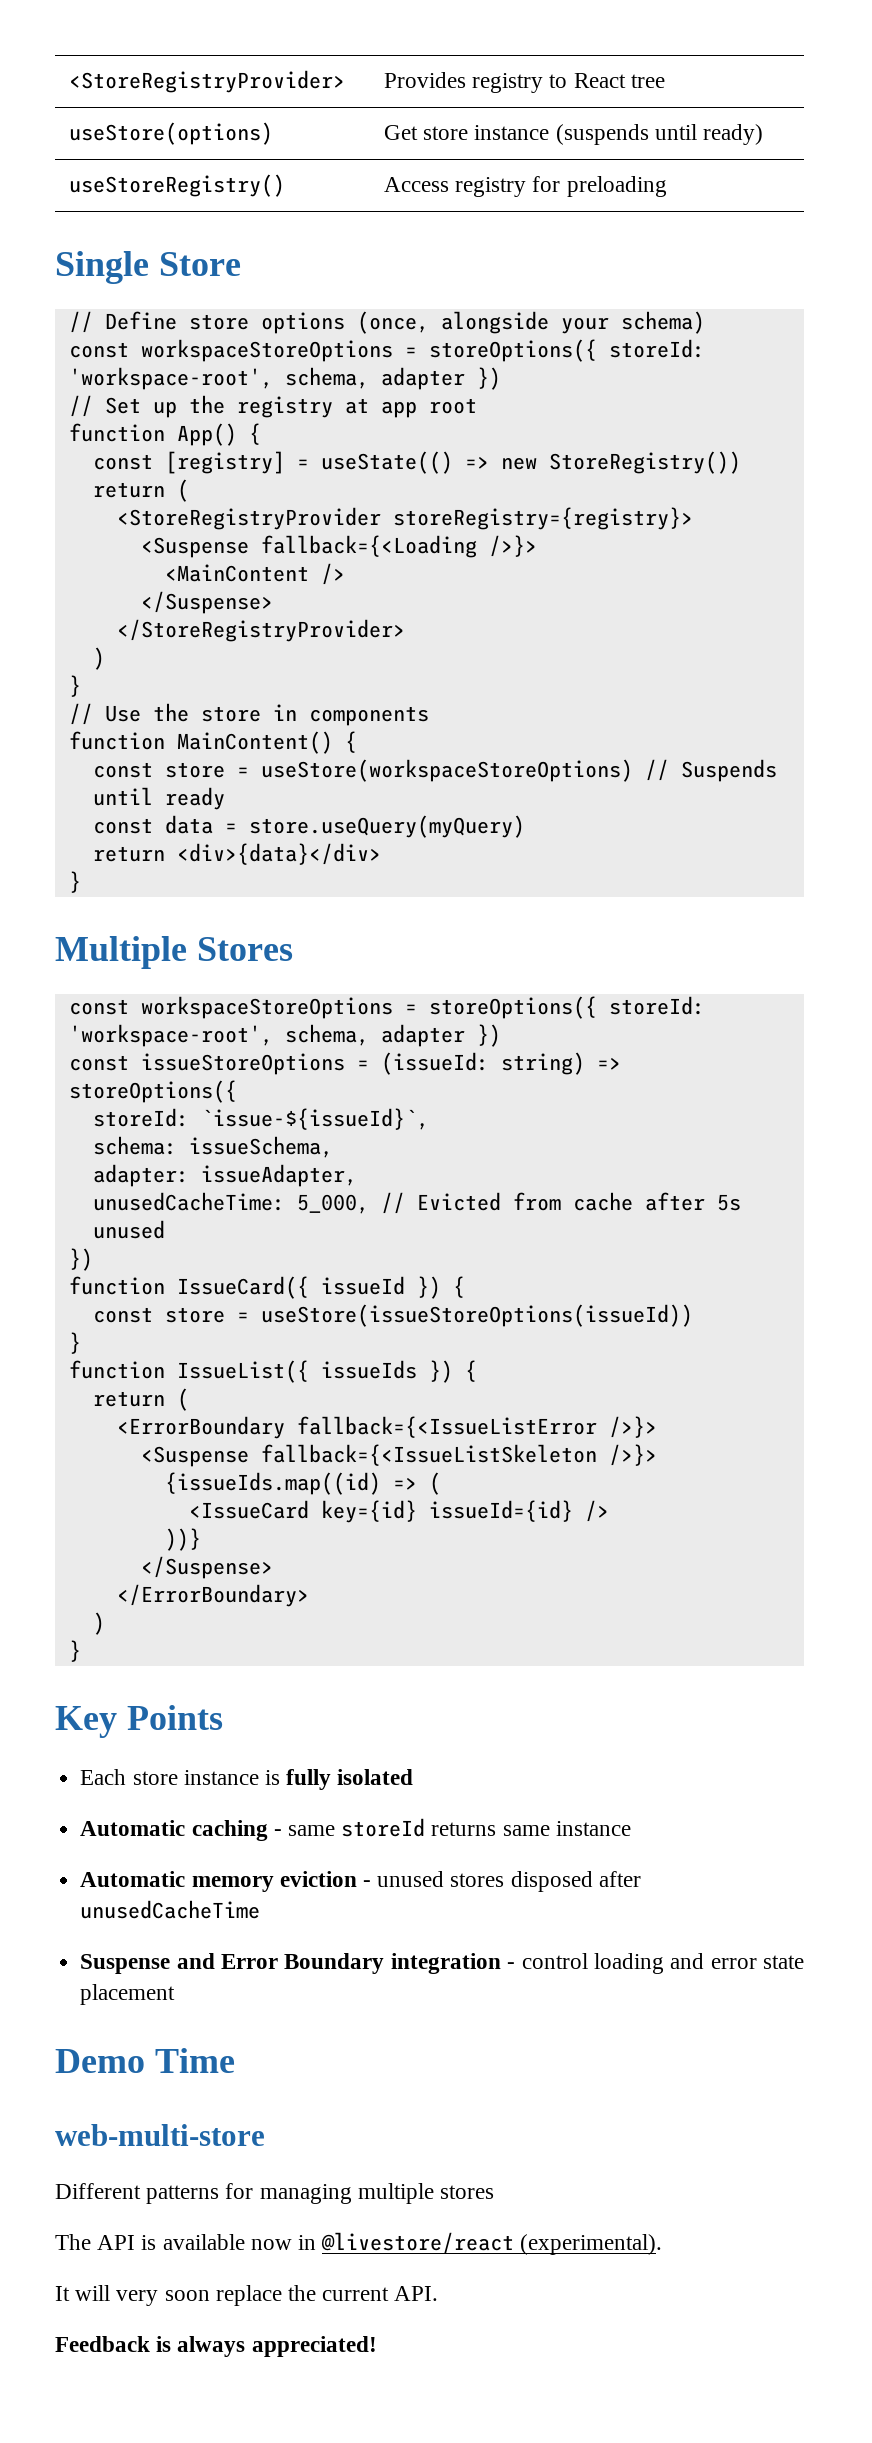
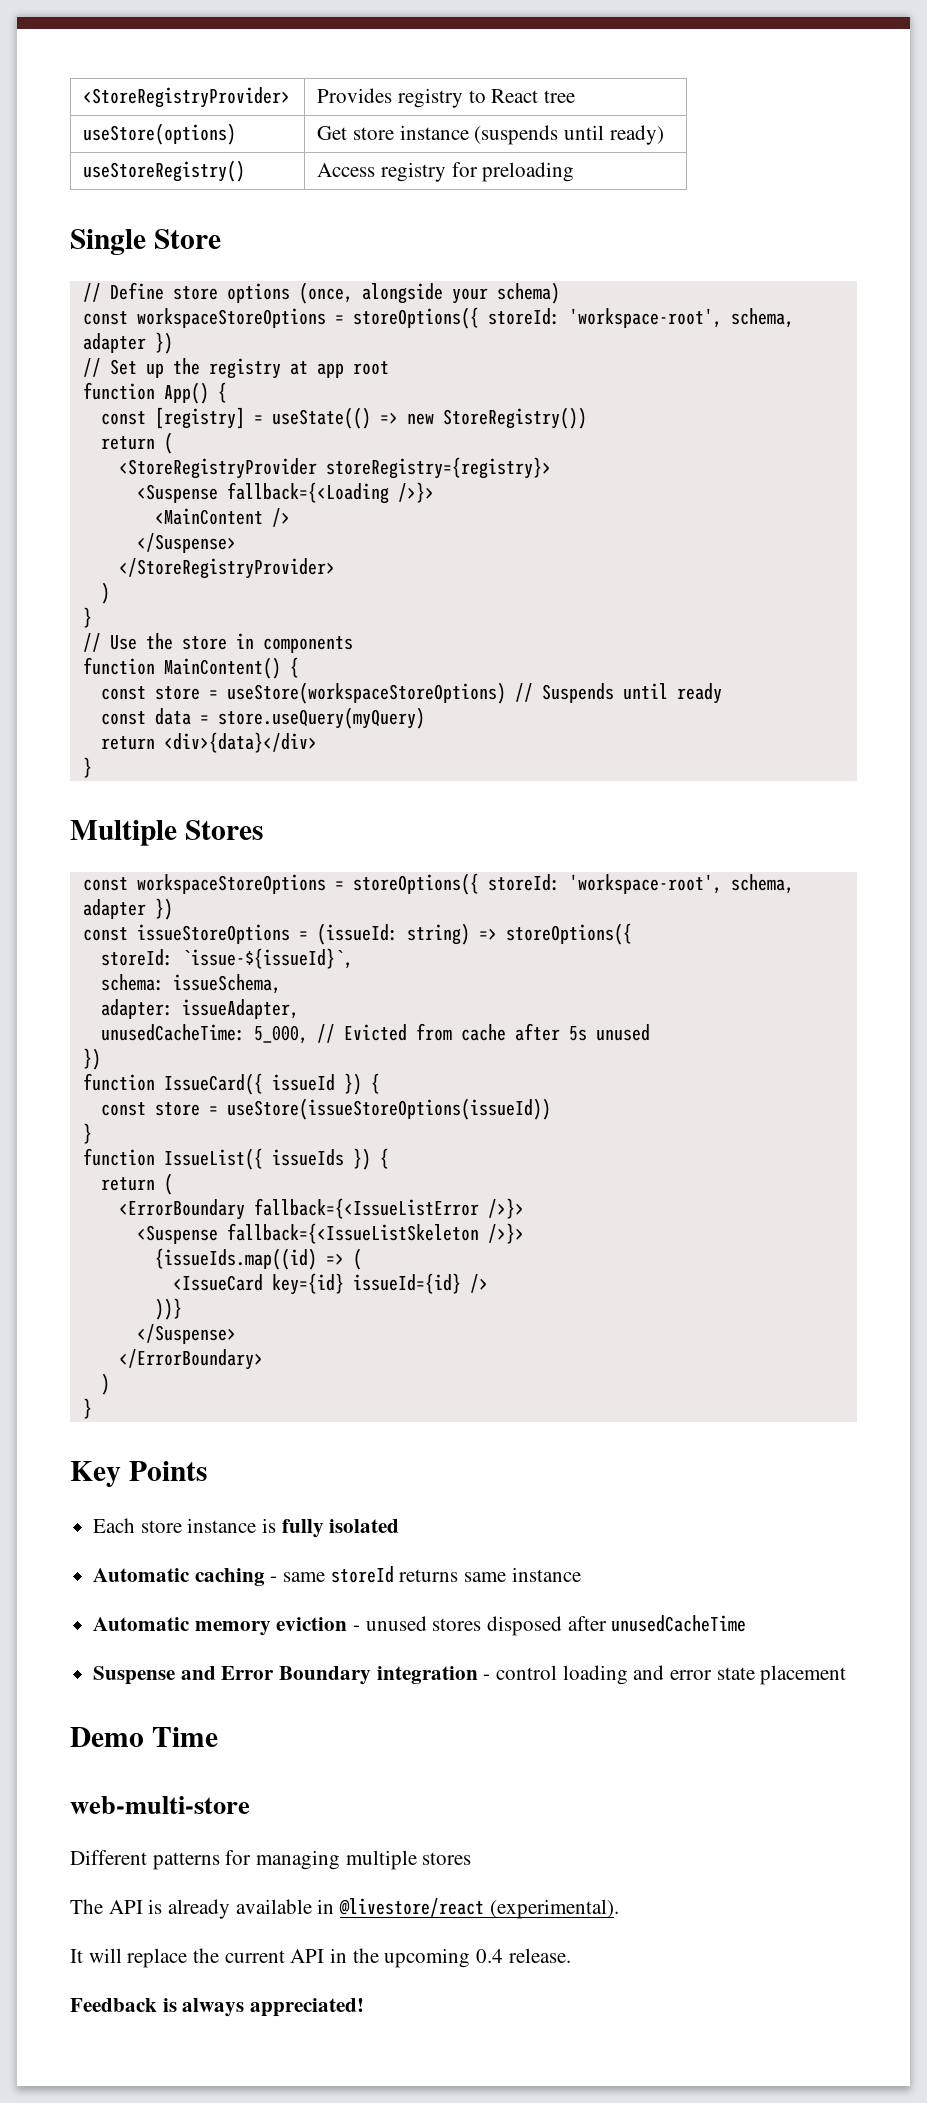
[162,2234,292,2250] available now -> [168,1899,312,1919] already available
[116,2290,210,2306] very soon -> (122, 1955) none
[394,2286,439,2301] API. -> [290,1948,571,1968] API in the upcoming 0.4 release.

